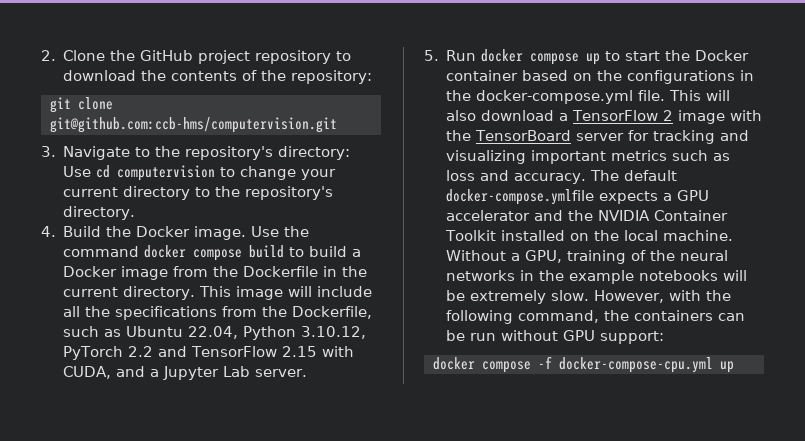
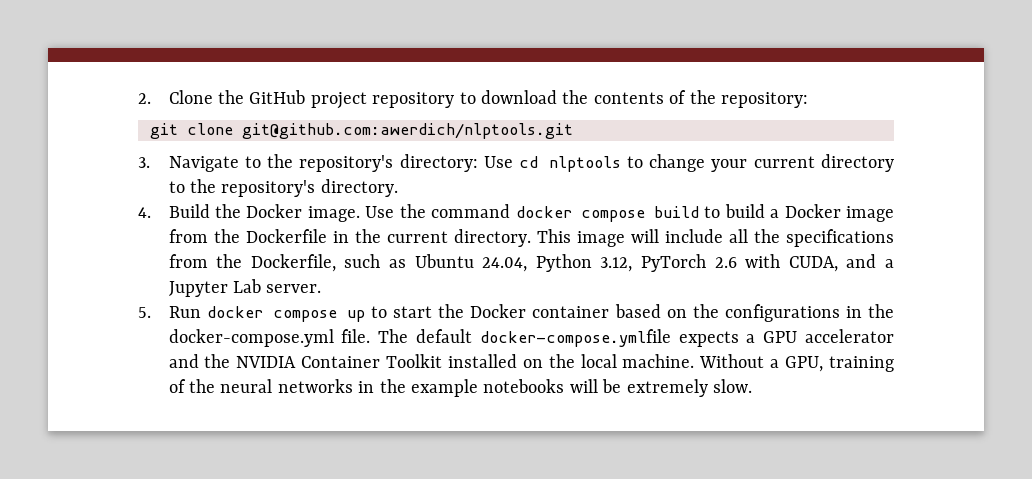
[49,117,337,133] git@github.com:ccb-hms/computervision.git -> [242,123,573,139] git@github.com:awerdich/nlptools.git
[117,165,216,181] computervision -> [548,156,621,172] nlptools
[188,326,367,340] [63,346,318,360] 22.04, Python 3.10.12, PyTorch 2.2 and TensorFlow 2.15 -> [482,254,737,272] 24.04, Python 3.12, PyTorch 2.6
[669,90,731,101] [446,110,763,124] [446,130,750,144] [446,150,731,164] [446,170,587,184] This will also download a TensorFlow 2 image with the TensorBoard server for tracking and visualizing important metrics such as loss and accuracy. -> (371, 336) none
[594,290,732,303] [446,310,746,324] [446,330,665,344] [432,356,734,373] However, with the following command, the containers can be run without GPU support: // docker compose -f docker-compose-cpu.yml up -> (752, 386) none

